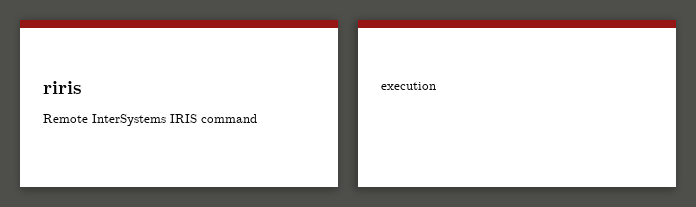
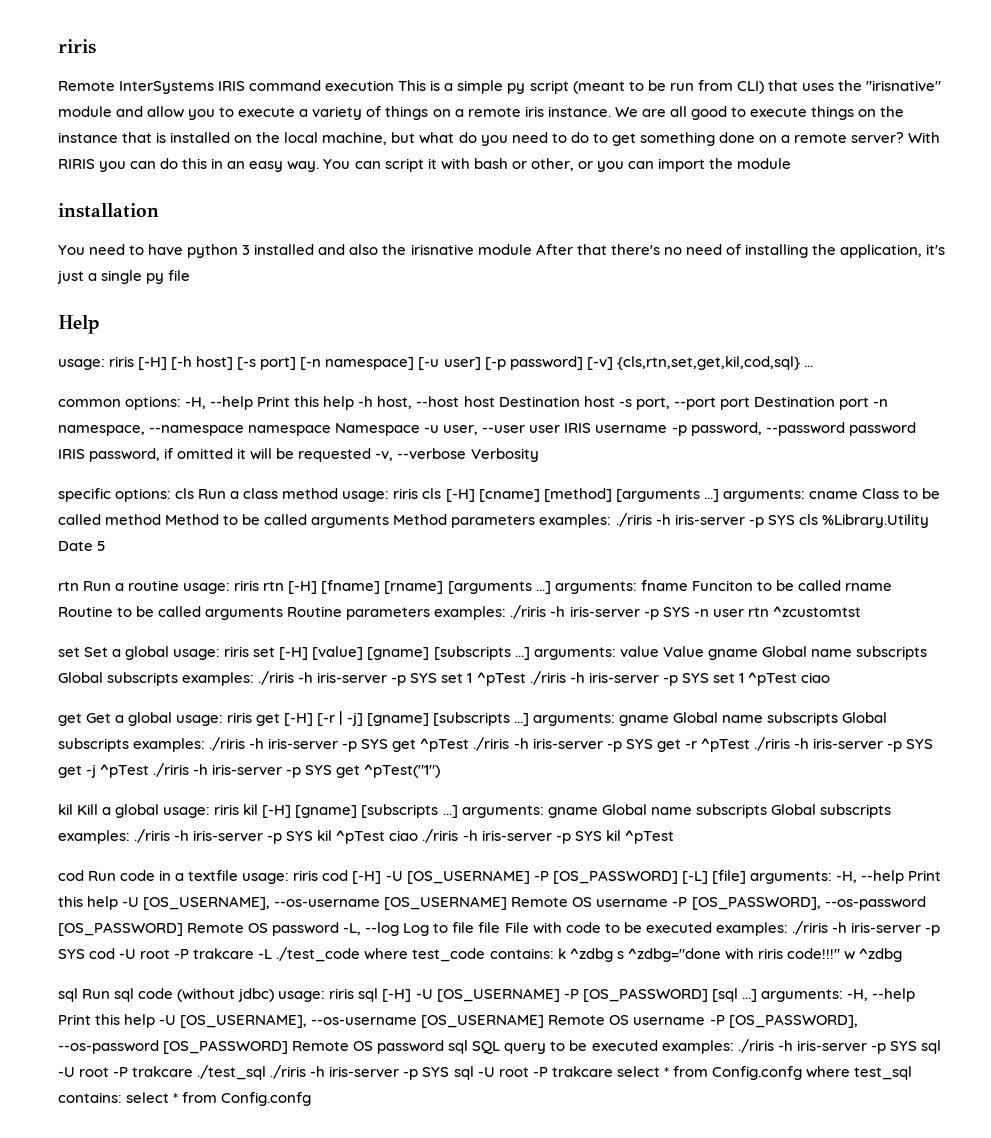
(436, 86) none -> [398,80,941,94] [58,106,905,120] [58,132,941,146] [58,158,792,172] [58,203,159,218] [58,244,946,258] [57,270,191,284] [58,315,100,334] [58,356,813,370] [58,396,888,410] [58,422,916,436] [58,448,539,462] [58,488,940,502] [58,513,929,528] [58,541,107,551] [58,580,892,594] [58,605,861,620] [58,646,927,660] [58,671,830,686] [58,711,887,726] [58,737,934,752] [58,763,441,778] [58,804,891,818] [58,829,674,844] [58,870,941,884] [58,896,926,910] [58,921,940,936] [58,947,902,962] [58,988,915,1002] [58,1014,858,1028] [58,1039,941,1054] [58,1065,912,1080] [58,1092,312,1106] This is a simple py script (meant to be run from CLI) that uses the "irisnative" module and allow you to execute a variety of things on a remote iris instance. We are all good to execute things on the instance that is installed on the local machine, but what do you need to do to get something done on a remote server? With RIRIS you can do this in an easy way. You can script it with bash or other, or you can import the module // installation // You need to have python 3 installed and also the irisnative module After that there's no need of installing the application, it's just a single py file // Help // usage: riris [-H] [-h host] [-s port] [-n namespace] [-u user] [-p password] [-v] {cls,rtn,set,get,kil,cod,sql} ... // common options: -H, --help Print this help -h host, --host host Destination host -s port, --port port Destination port -n namespace, --namespace namespace Namespace -u user, --user user IRIS username -p password, --password password IRIS password, if omitted it will be requested -v, --verbose Verbosity // specific options: cls Run a class method usage: riris cls [-H] [cname] [method] [arguments ...] arguments: cname Class to be called method Method to be called arguments Method parameters examples: ./riris -h iris-server -p SYS cls %Library.Utility Date 5 // rtn Run a routine usage: riris rtn [-H] [fname] [rname] [arguments ...] arguments: fname Funciton to be called rname Routine to be called arguments Routine parameters examples: ./riris -h iris-server -p SYS -n user rtn ^zcustomtst // set Set a global usage: riris set [-H] [value] [gname] [subscripts ...] arguments: value Value gname Global name subscripts Global subscripts examples: ./riris -h iris-server -p SYS set 1 ^pTest ./riris -h iris-server -p SYS set 1 ^pTest ciao // get Get a global usage: riris get [-H] [-r | -j] [gname] [subscripts ...] arguments: gname Global name subscripts Global subscripts examples: ./riris -h iris-server -p SYS get ^pTest ./riris -h iris-server -p SYS get -r ^pTest ./riris -h iris-server -p SYS get -j ^pTest ./riris -h iris-server -p SYS get ^pTest("1") // kil Kill a global usage: riris kil [-H] [gname] [subscripts ...] arguments: gname Global name subscripts Global subscripts examples: ./riris -h iris-server -p SYS kil ^pTest ciao ./riris -h iris-server -p SYS kil ^pTest // cod Run code in a textfile usage: riris cod [-H] -U [OS_USERNAME] -P [OS_PASSWORD] [-L] [file] arguments: -H, --help Print this help -U [OS_USERNAME], --os-username [OS_USERNAME] Remote OS username -P [OS_PASSWORD], --os-password [OS_PASSWORD] Remote OS password -L, --log Log to file file File with code to be executed examples: ./riris -h iris-server -p SYS cod -U root -P trakcare -L ./test_code where test_code contains: k ^zdbg s ^zdbg="done with riris code!!!" w ^zdbg // sql Run sql code (without jdbc) usage: riris sql [-H] -U [OS_USERNAME] -P [OS_PASSWORD] [sql ...] arguments: -H, --help Print this help -U [OS_USERNAME], --os-username [OS_USERNAME] Remote OS username -P [OS_PASSWORD], --os-password [OS_PASSWORD] Remote OS password sql SQL query to be executed examples: ./riris -h iris-server -p SYS sql -U root -P trakcare ./test_sql ./riris -h iris-server -p SYS sql -U root -P trakcare select * from Config.confg where test_sql contains: select * from Config.confg

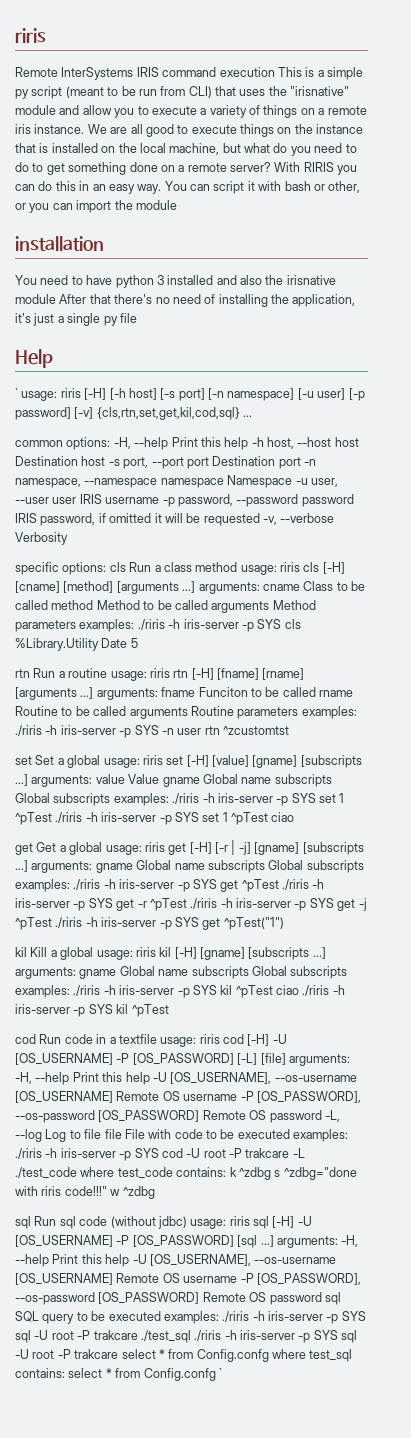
(100, 324) none -> [15,388,18,398] `
(312, 1099) none -> [218,1368,222,1378] `

